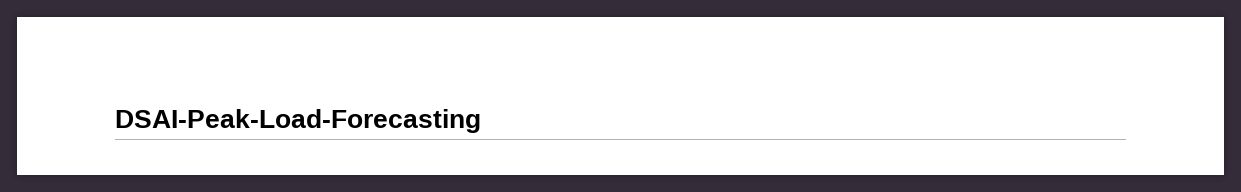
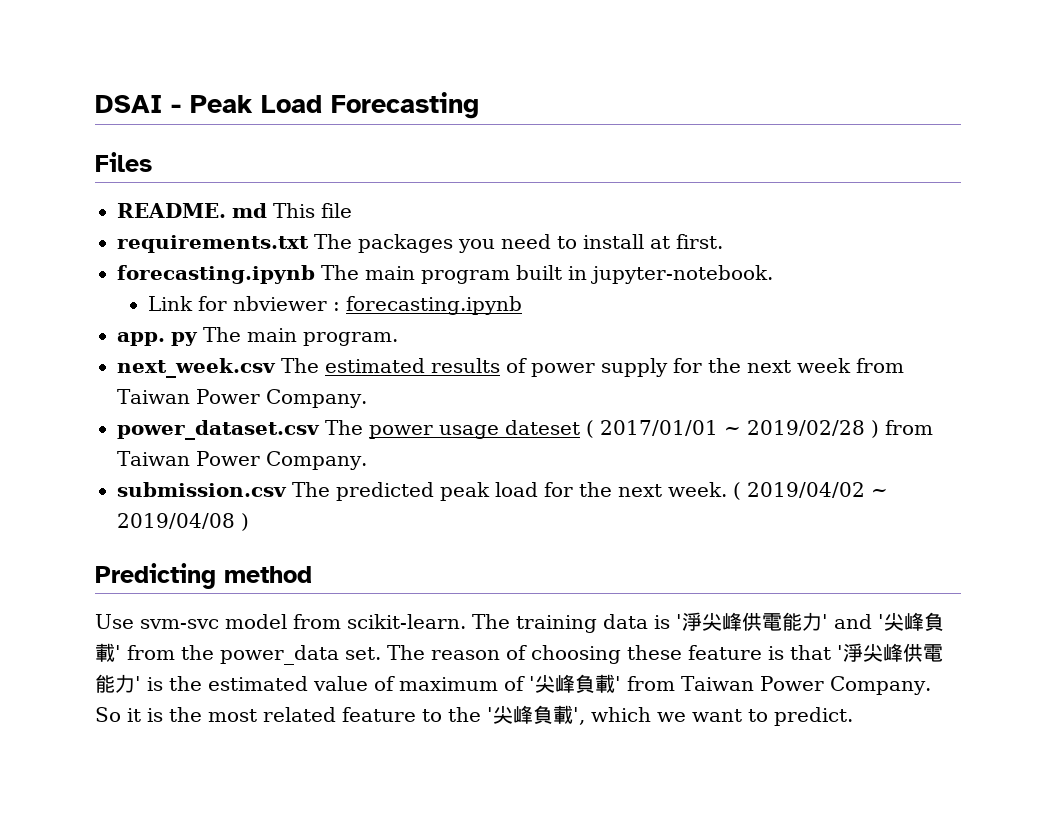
[115,109,481,133] DSAI-Peak-Load-Forecasting -> [95,92,479,119] [95,152,152,172] [117,203,352,218] [117,234,723,253] [117,265,773,284] [148,296,523,315] [117,327,398,346] [117,358,904,378] [117,389,367,408] [117,420,933,440] [117,451,367,470] [117,482,888,501] [117,513,249,531] [95,563,312,589] [95,612,944,633] [95,643,943,665] [95,674,931,695] [95,705,853,726] DSAI - Peak Load Forecasting // Files // README. md This file // requirements.txt The packages you need to install at first. // forecasting.ipynb The main program built in jupyter-notebook. // Link for nbviewer : forecasting.ipynb // app. py The main program. // next_week.csv The estimated results of power supply for the next week from Taiwan Power Company. // power_dataset.csv The power usage dateset ( 2017/01/01 ~ 2019/02/28 ) from Taiwan Power Company. // submission.csv The predicted peak load for the next week. ( 2019/04/02 ~ 2019/04/08 ) // Predicting method // Use svm-svc model from scikit-learn. The training data is '淨尖峰供電能力' and '尖峰負載' from the power_data set. The reason of choosing these feature is that '淨尖峰供電能力' is the estimated value of maximum of '尖峰負載' from Taiwan Power Company. So it is the most related feature to the '尖峰負載', which we want to predict.

